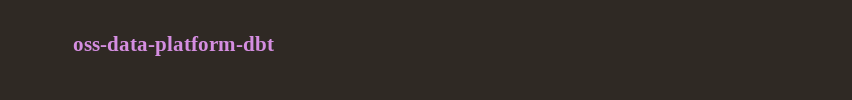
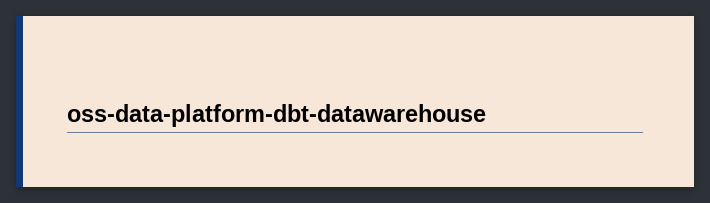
[73,36,274,56] oss-data-platform-dbt -> [67,104,486,127] oss-data-platform-dbt-datawarehouse

